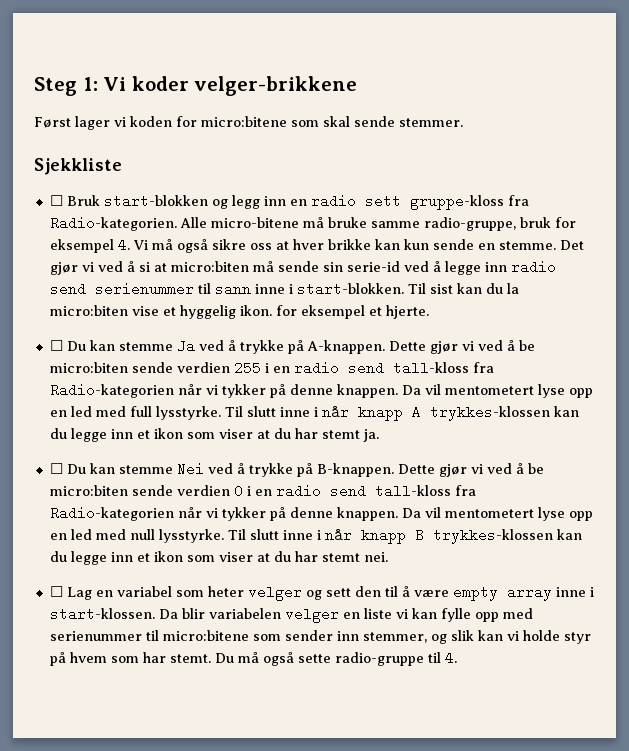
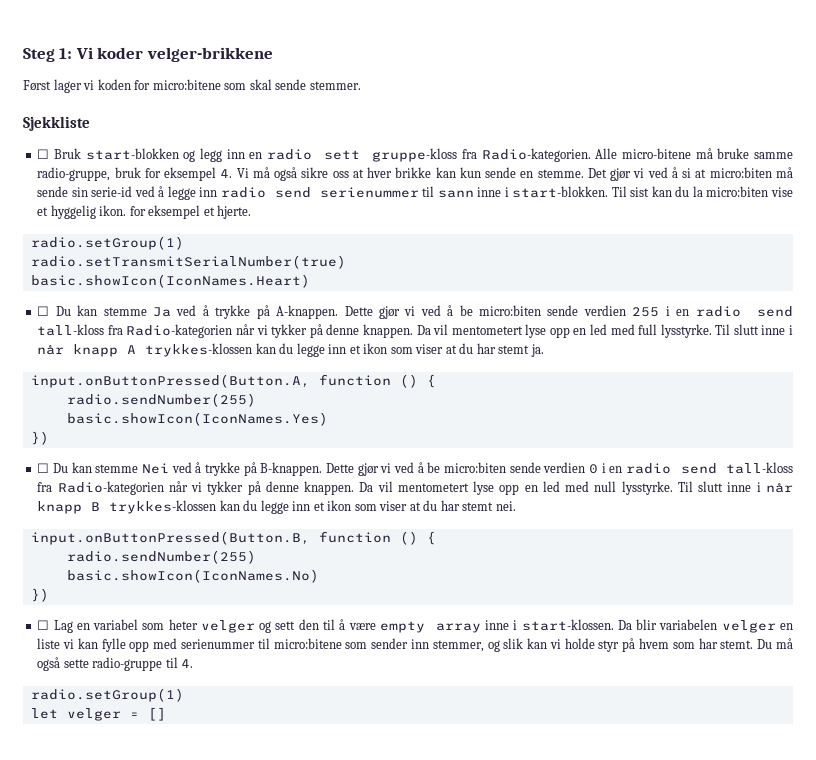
(429, 312) none -> [30,236,184,250] [30,255,346,269] [30,274,310,288] // radio.setGroup(1) // radio.setTransmitSerialNumber(true) // basic.showIcon(IconNames.Heart)
(379, 435) none -> [30,374,436,388] [66,393,256,407] [66,412,328,426] [30,431,49,445] // input.onButtonPressed(Button.A, function () { // radio.sendNumber(255) // basic.showIcon(IconNames.Yes) // })
(388, 557) none -> [30,531,436,545] [66,550,256,564] [66,569,319,583] [30,588,49,602] // input.onButtonPressed(Button.B, function () { // radio.sendNumber(255) // basic.showIcon(IconNames.No) // })
(457, 658) none -> [30,688,184,702] [30,707,166,721] // radio.setGroup(1) // let velger = []

